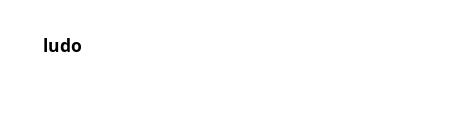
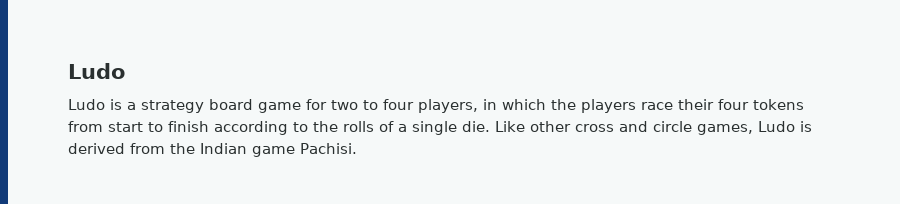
[43,38,82,52] ludo -> [68,63,125,79] [68,99,804,113] [68,121,812,135] [68,143,357,157] Ludo // Ludo is a strategy board game for two to four players, in which the players race their four tokens from start to finish according to the rolls of a single die. Like other cross and circle games, Ludo is derived from the Indian game Pachisi.

